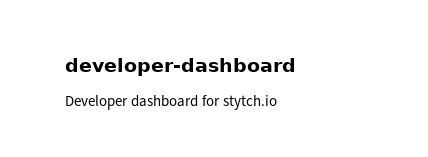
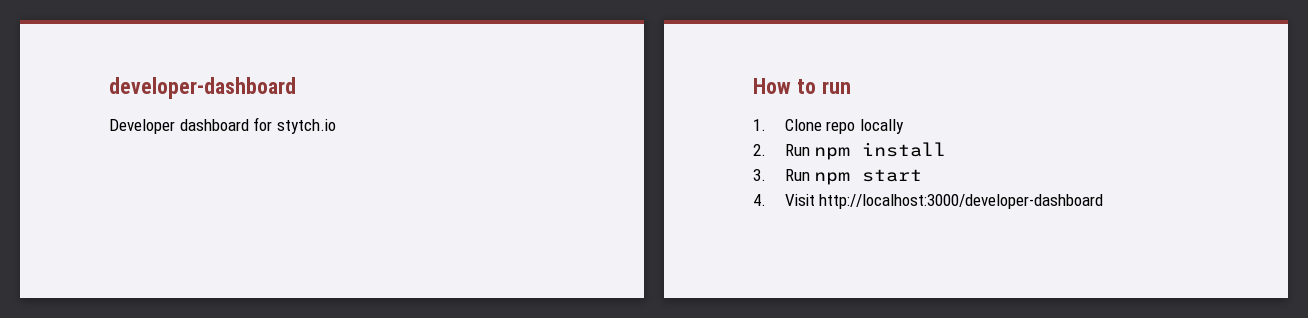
(278, 102) none -> [753,78,851,94] [753,119,905,134] [753,142,947,160] [753,169,923,185] [753,194,1104,209] // How to run // 1. Clone repo locally // 2. Run npm install // 3. Run npm start // 4. Visit http://localhost:3000/developer-dashboard

